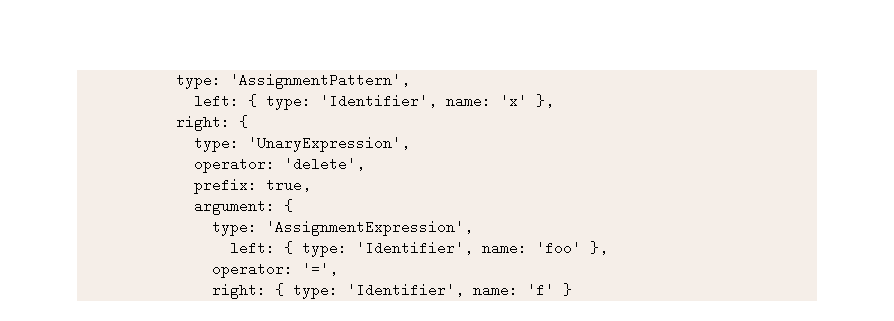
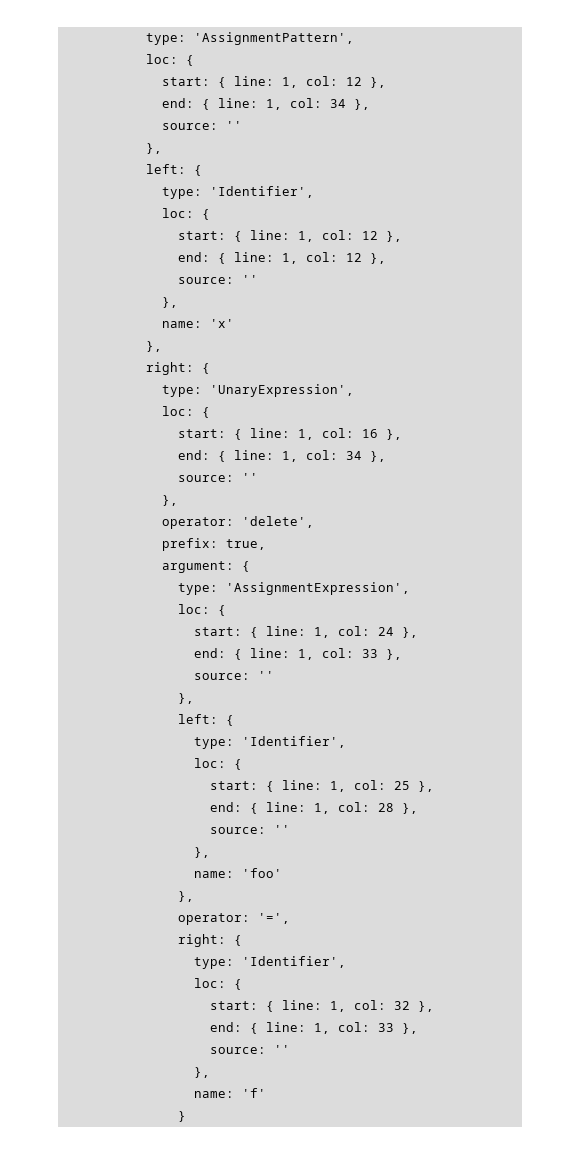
[194,94,438,110] // left: { type: 'Identifier', -> [145,54,194,66] [161,76,386,88] [161,98,370,110] [161,121,242,130] [145,143,162,154] [145,164,202,176] [161,186,314,199] [161,208,210,220] [177,230,402,242] [177,252,386,264] [177,275,258,284] [161,297,178,308] // loc: { // start: { line: 1, col: 12 }, // end: { line: 1, col: 34 }, // source: '' // }, // left: { // type: 'Identifier', // loc: { // start: { line: 1, col: 12 }, // end: { line: 1, col: 12 }, // source: '' // }, //
(528, 101) none -> (234, 323) //
(411, 144) none -> [161,406,210,418] [177,428,402,440] [177,450,386,462] [177,473,258,482] [161,495,178,506] // loc: { // start: { line: 1, col: 16 }, // end: { line: 1, col: 34 }, // source: '' // },
[230,241,474,257] // left: { type: 'Identifier', -> [177,604,226,616] [193,626,418,638] [193,648,402,660] [193,671,274,680] [177,693,194,704] [177,714,234,726] [193,736,346,749] [193,758,242,770] [209,780,434,792] [209,802,418,814] [209,825,290,834] [193,847,210,858] // loc: { // start: { line: 1, col: 24 }, // end: { line: 1, col: 33 }, // source: '' // }, // left: { // type: 'Identifier', // loc: { // start: { line: 1, col: 25 }, // end: { line: 1, col: 28 }, // source: '' // }, //
(582, 248) none -> (282, 873) //
[293,283,465,299] type: 'Identifier', -> [193,956,346,969] [193,978,242,990] [209,1000,434,1012] [209,1022,418,1034] [209,1045,290,1054] [193,1067,210,1078] // type: 'Identifier', // loc: { // start: { line: 1, col: 32 }, // end: { line: 1, col: 33 }, // source: '' // }, //
(555, 290) none -> (266, 1093) //

